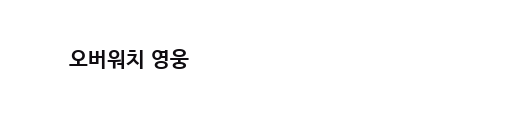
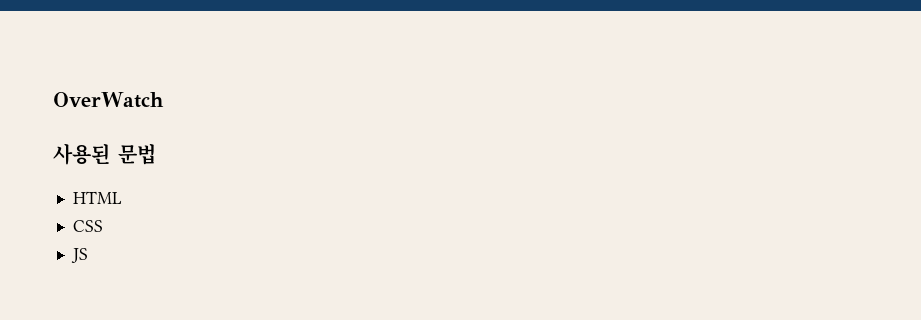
[69,49,189,69] 오버워치 영웅 -> [53,92,164,108] [53,143,156,165] [72,191,122,204] [72,220,103,232] [70,248,88,263] OverWatch // 사용된 문법 // HTML // CSS // JS

